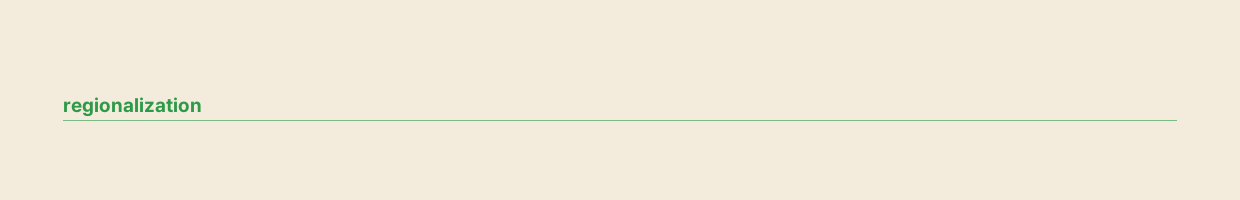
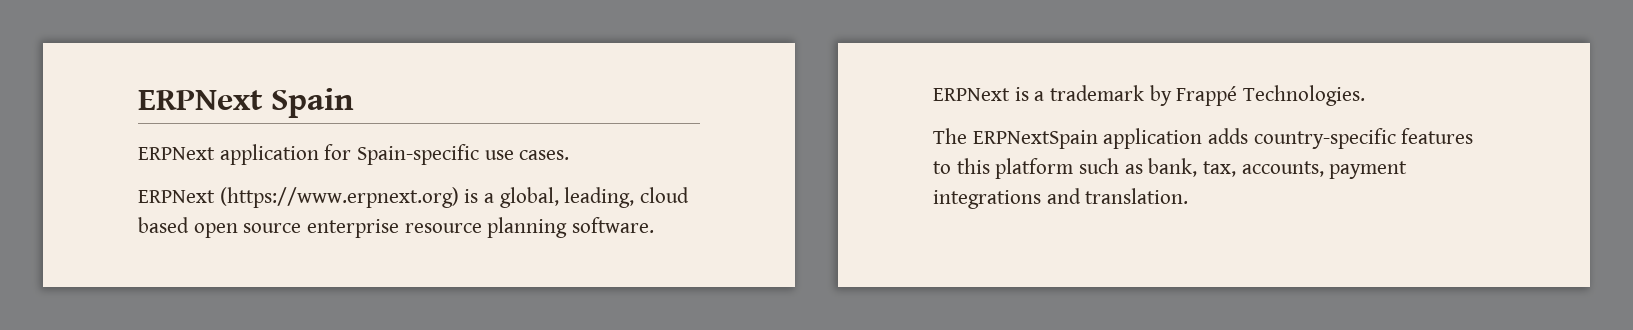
[63,97,202,117] regionalization -> [138,88,354,118] [138,144,570,165] [138,187,690,208] [138,217,655,238] [933,85,1366,106] [933,128,1474,149] [933,158,1408,179] [933,188,1189,209] ERPNext Spain // ERPNext application for Spain-specific use cases. // ERPNext (https://www.erpnext.org) is a global, leading, cloud based open source enterprise resource planning software. ERPNext is a trademark by Frappé Technologies. // The ERPNextSpain application adds country-specific features to this platform such as bank, tax, accounts, payment integrations and translation.

